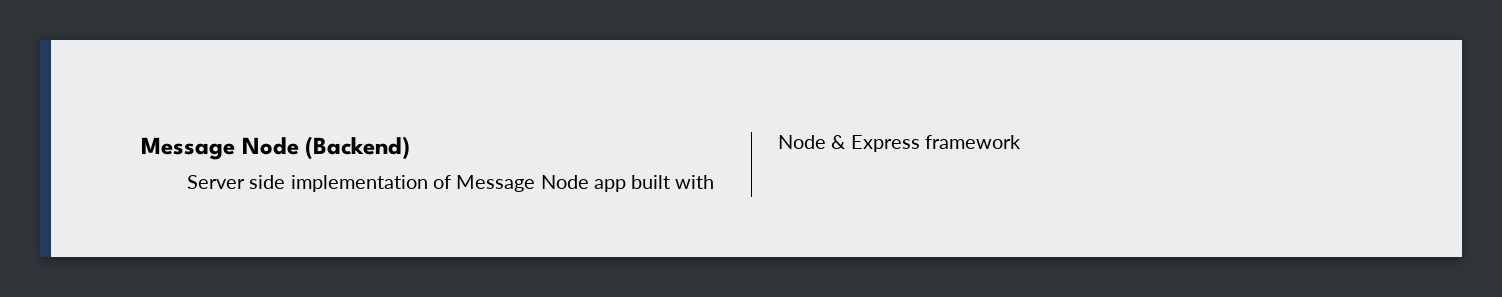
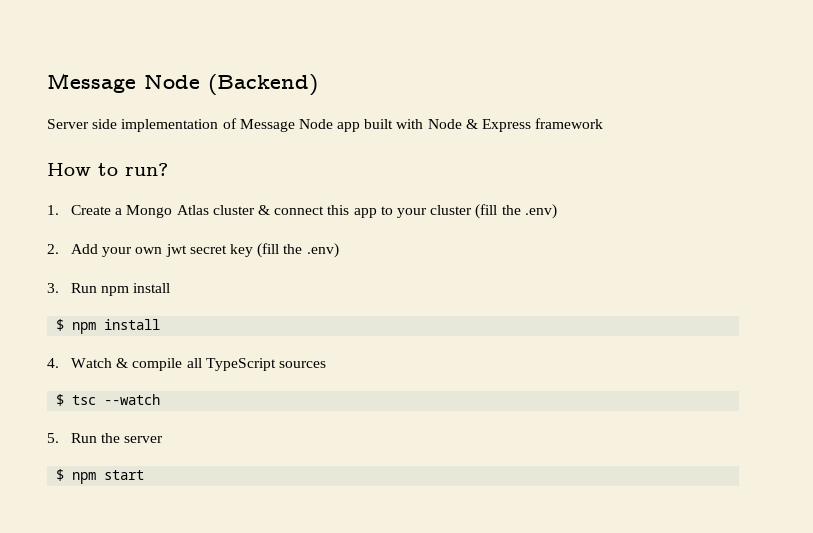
(1021, 142) none -> [47,163,168,176] [47,204,557,219] [47,243,339,258] [47,283,171,296] [56,319,161,334] [47,358,327,371] [56,394,161,406] [47,433,164,443] [56,469,145,484] // How to run? // 1. Create a Mongo Atlas cluster & connect this app to your cluster (fill the .env) // 2. Add your own jwt secret key (fill the .env) // 3. Run npm install // $ npm install // 4. Watch & compile all TypeScript sources // $ tsc --watch // 5. Run the server // $ npm start

